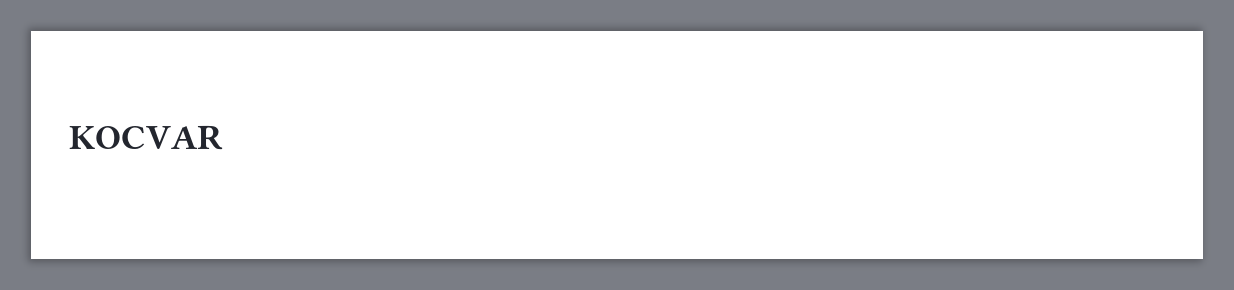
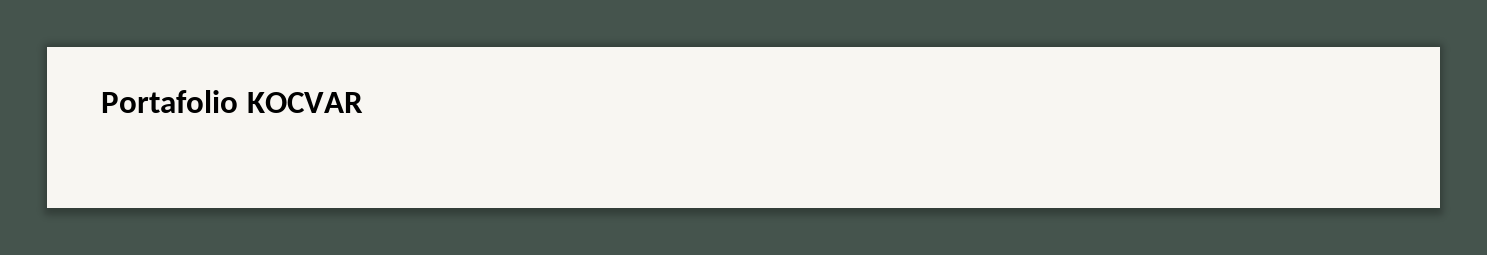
(69, 137) none -> [101,90,238,113] Portafolio

